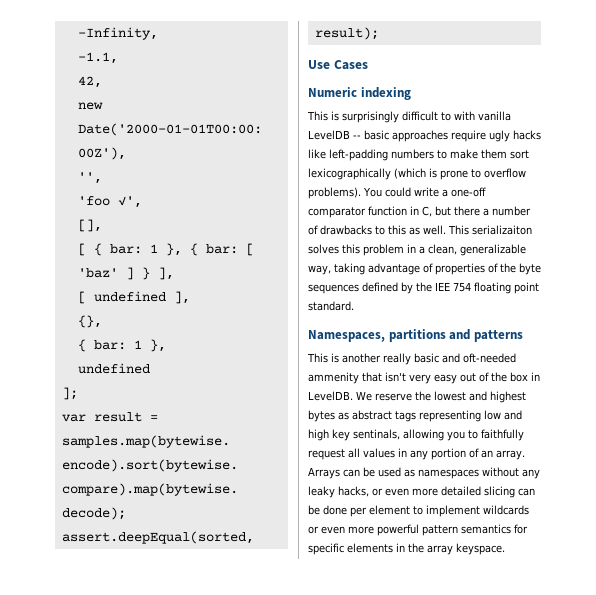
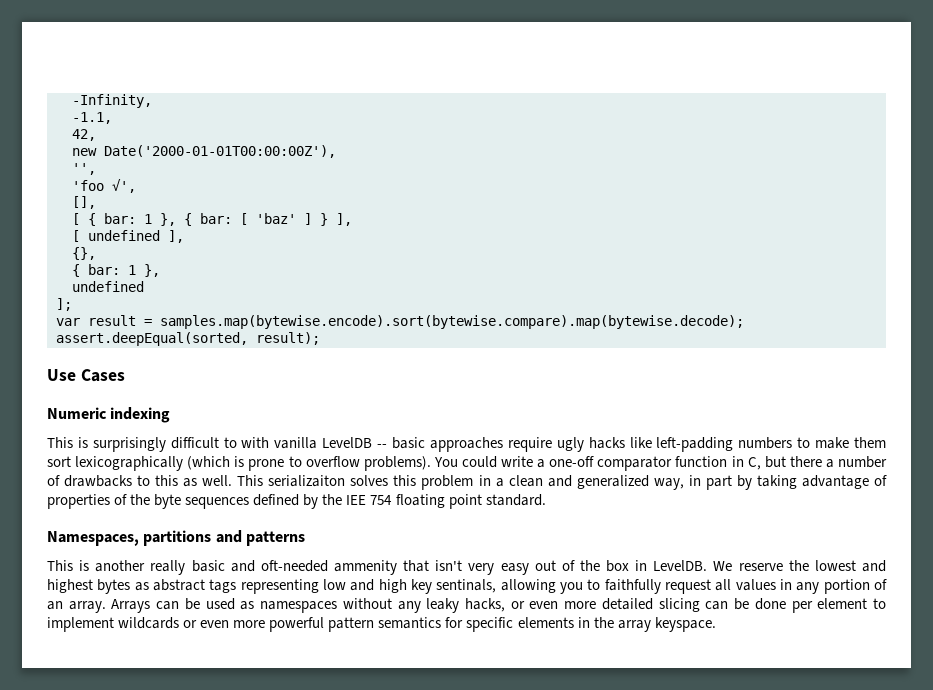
[428,244,526,256] [308,265,331,275] clean, generalizable way, -> [508,475,752,490] clean and generalized way, in part by

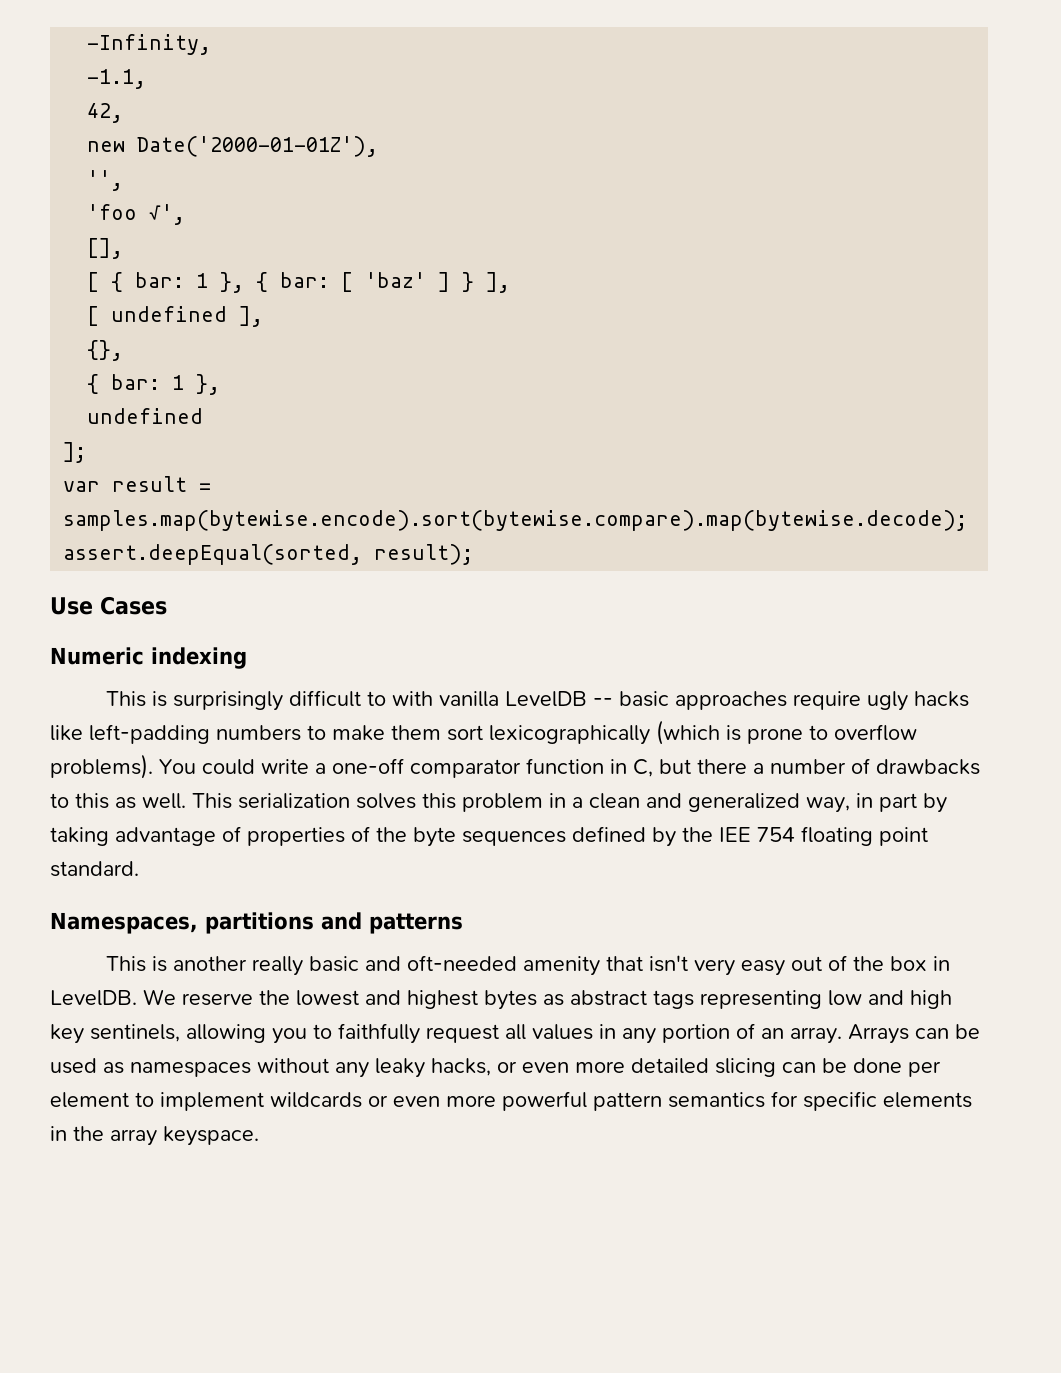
[104,145,336,158] Date('2000-01-01T00:00:00Z'), -> [137,136,379,157] Date('2000-01-01Z'),
[268,475,346,487] serializaiton -> [238,793,350,809] serialization
[333,560,397,575] ammenity -> [523,956,601,976] amenity
[436,579,497,593] sentinals, -> [90,1024,180,1042] sentinels,

